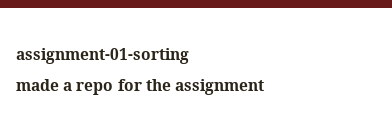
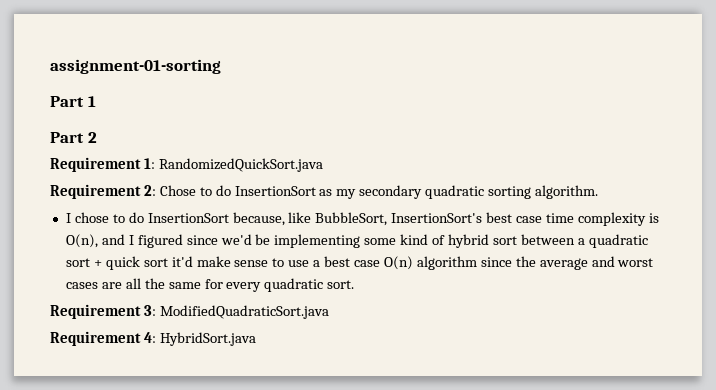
[16,79,264,95] made a repo for the assignment -> [50,96,96,107] [50,132,97,143] [50,157,323,172] [50,184,599,199] [65,212,659,226] [65,234,648,248] [65,256,654,270] [65,278,355,292] [50,304,329,319] [50,331,256,346] Part 1 // Part 2 // Requirement 1: RandomizedQuickSort.java // Requirement 2: Chose to do InsertionSort as my secondary quadratic sorting algorithm. // I chose to do InsertionSort because, like BubbleSort, InsertionSort's best case time complexity is O(n), and I figured since we'd be implementing some kind of hybrid sort between a quadratic sort + quick sort it'd make sense to use a best case O(n) algorithm since the average and worst cases are all the same for every quadratic sort. // Requirement 3: ModifiedQuadraticSort.java // Requirement 4: HybridSort.java

